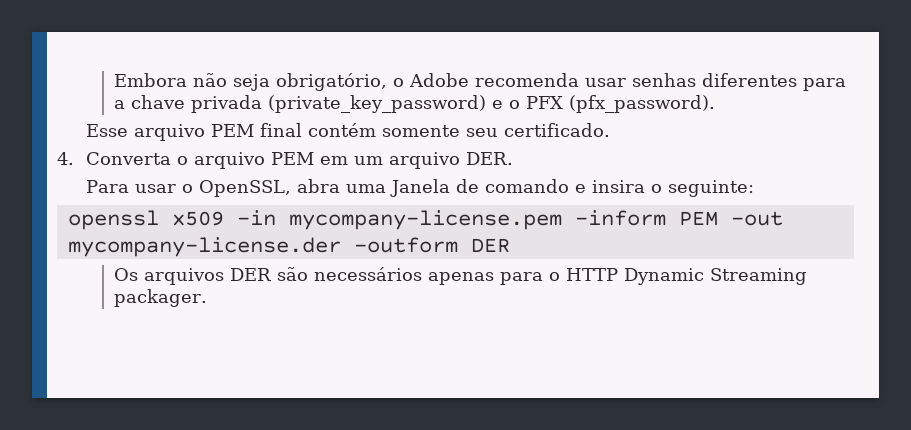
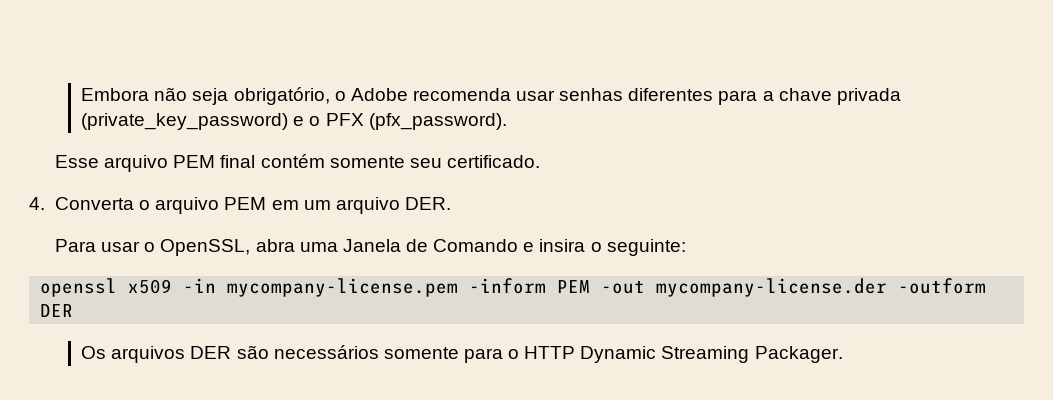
[484,179,569,193] comando -> [433,239,519,252] Comando
[428,272,495,285] apenas -> [383,347,459,359] somente
[114,289,208,307] packager. -> [754,346,843,363] Packager.

